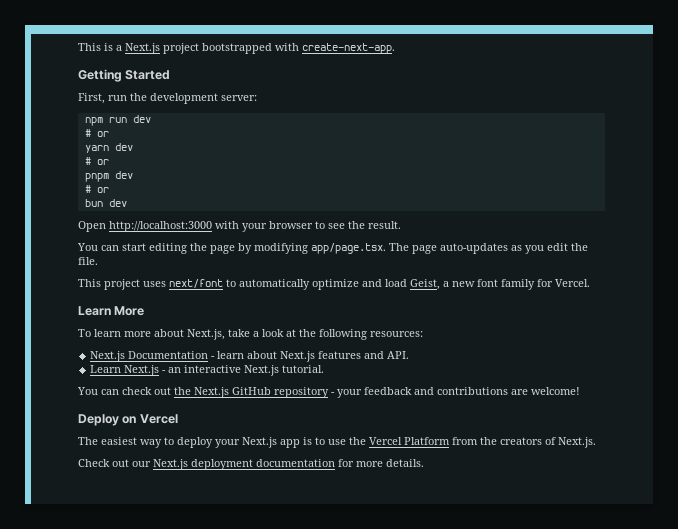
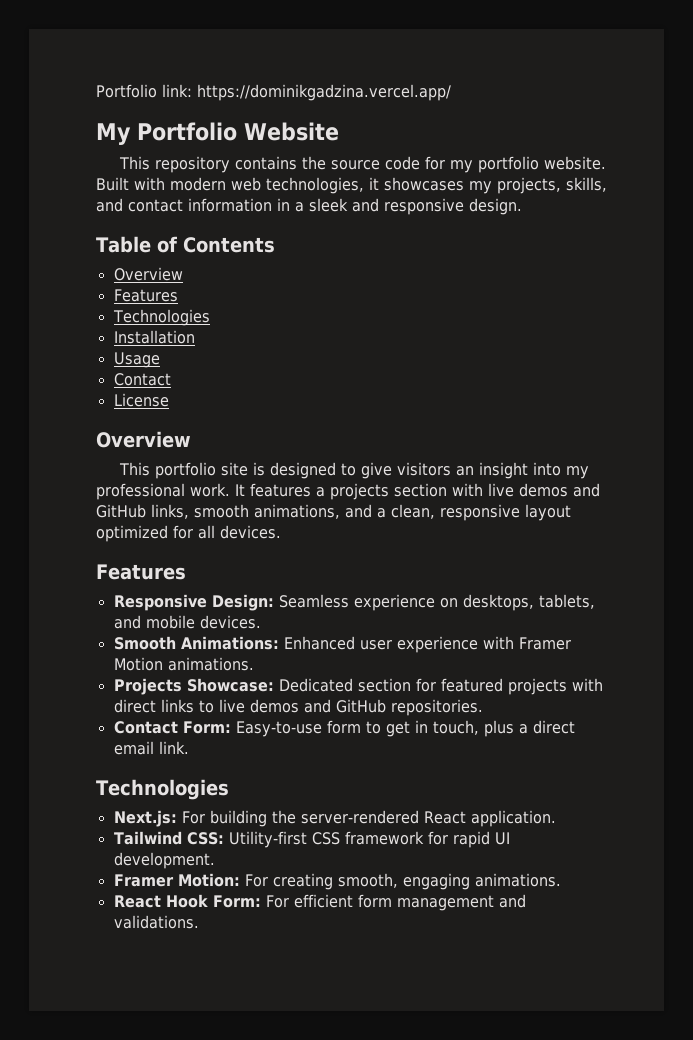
[78,43,395,54] [78,69,171,82] [78,93,257,104] [84,115,151,126] [84,129,109,137] [84,143,133,153] [84,157,109,165] [84,171,133,182] [84,185,109,193] [84,199,127,207] [78,221,401,232] [77,243,588,254] [78,257,98,265] [78,279,590,290] [78,306,145,316] [78,329,423,340] [90,351,410,362] [90,365,325,376] [77,387,580,398] [78,414,178,426] [78,437,596,448] [78,459,424,470] This is a Next.js project bootstrapped with create-next-app. // Getting Started // First, run the development server: // npm run dev // # or // yarn dev // # or // pnpm dev // # or // bun dev // Open http://localhost:3000 with your browser to see the result. // You can start editing the page by modifying app/page.tsx. The page auto-updates as you edit the file. // This project uses next/font to automatically optimize and load Geist, a new font family for Vercel. // Learn More // To learn more about Next.js, take a look at the following resources: // Next.js Documentation - learn about Next.js features and API. // Learn Next.js - an interactive Next.js tutorial. // You can check out the Next.js GitHub repository - your feedback and contributions are welcome! // Deploy on Vercel // The easiest way to deploy your Next.js app is to use the Vercel Platform from the creators of Next.js. // Check out our Next.js deployment documentation for more details. -> [96,84,451,101] [96,122,339,145] [119,156,607,173] [96,177,607,194] [96,198,522,215] [96,236,275,253] [113,267,183,281] [113,289,178,302] [112,309,210,326] [113,330,195,344] [113,352,160,368] [113,373,171,386] [113,393,169,407] [96,431,191,448] [119,462,590,479] [96,483,600,500] [96,504,571,521] [96,525,281,542] [96,564,186,580] [113,594,595,611] [113,615,261,629] [113,636,571,653] [113,657,254,671] [113,678,603,695] [113,699,483,716] [113,720,575,737] [113,741,189,755] [96,779,229,800] [113,810,556,827] [113,831,510,848] [113,852,215,869] [113,873,561,890] [113,894,526,911] [113,915,199,929] Portfolio link: https://dominikgadzina.vercel.app/ // My Portfolio Website // This repository contains the source code for my portfolio website. Built with modern web technologies, it showcases my projects, skills, and contact information in a sleek and responsive design. // Table of Contents // Overview // Features // Technologies // Installation // Usage // Contact // License // Overview // This portfolio site is designed to give visitors an insight into my professional work. It features a projects section with live demos and GitHub links, smooth animations, and a clean, responsive layout optimized for all devices. // Features // Responsive Design: Seamless experience on desktops, tablets, and mobile devices. // Smooth Animations: Enhanced user experience with Framer Motion animations. // Projects Showcase: Dedicated section for featured projects with direct links to live demos and GitHub repositories. // Contact Form: Easy-to-use form to get in touch, plus a direct email link. // Technologies // Next.js: For building the server-rendered React application. // Tailwind CSS: Utility-first CSS framework for rapid UI development. // Framer Motion: For creating smooth, engaging animations. // React Hook Form: For efficient form management and validations.

